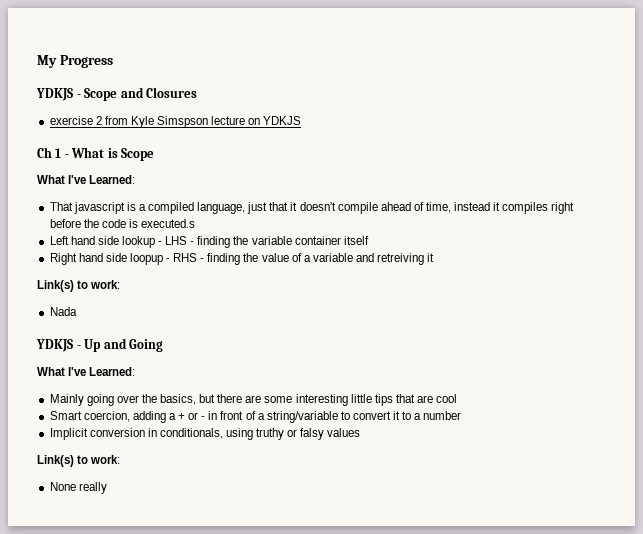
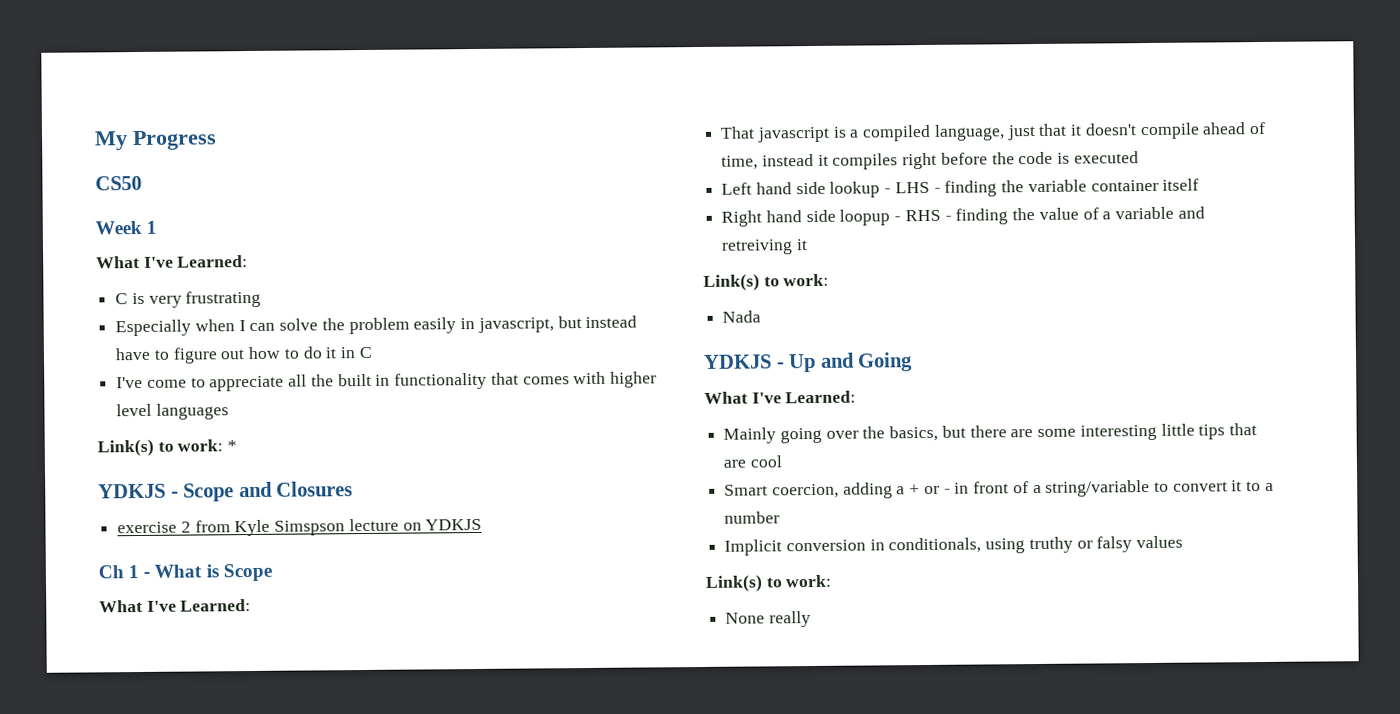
(113, 61) none -> [95,175,142,191] [95,220,158,235] [96,255,249,269] [115,290,262,308] [115,315,638,337] [115,346,372,364] [116,371,657,392] [116,403,229,420] [97,438,238,457] // CS50 // Week 1 // What I've Learned: // C is very frustrating // Especially when I can solve the problem easily in javascript, but instead have to figure out how to do it in C // I've come to appreciate all the built in functionality that comes with higher level languages // Link(s) to work: *
[141,219,196,228] executed.s -> [1073,151,1139,164] executed

